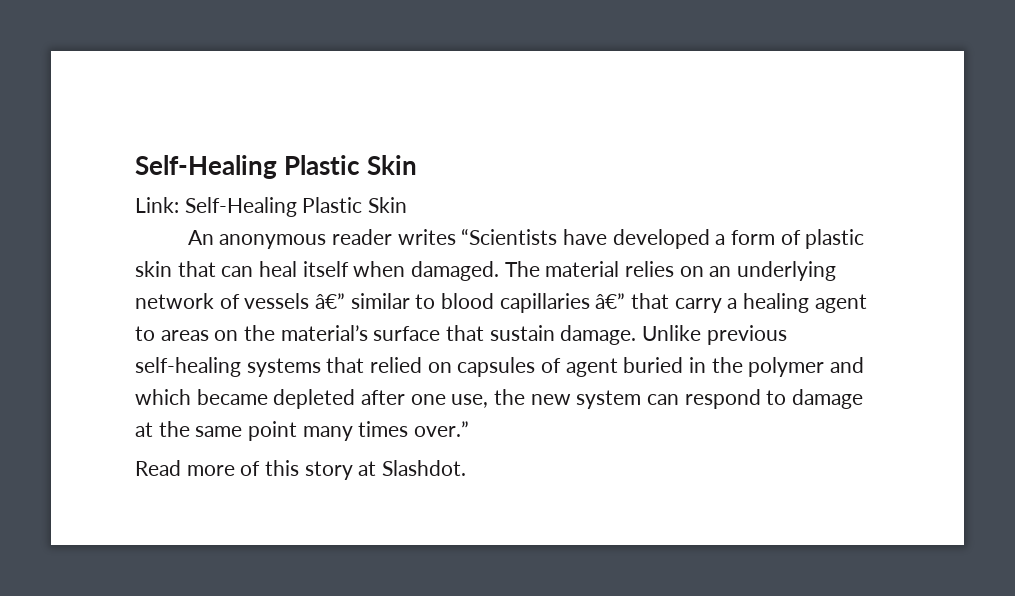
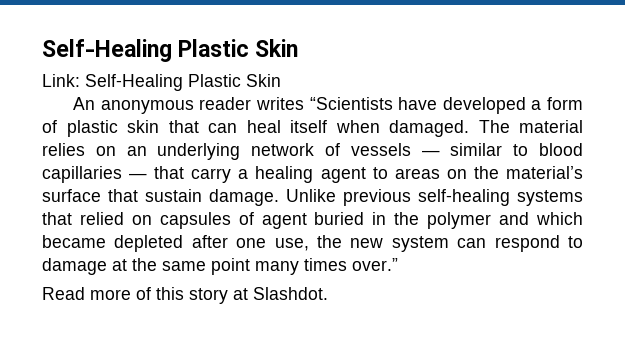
[315,293,346,309] â€” -> [421,150,440,156] —
[595,293,626,309] â€” -> [129,173,148,179] —

